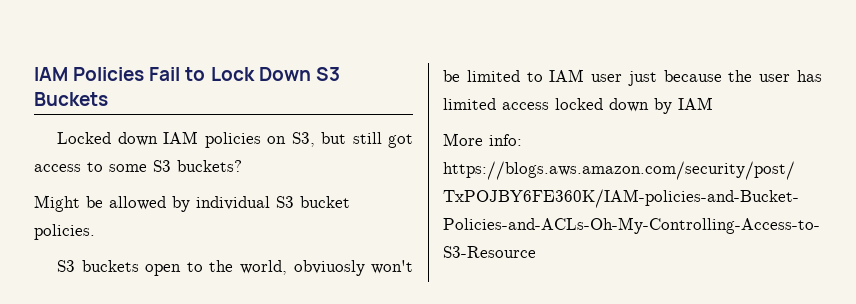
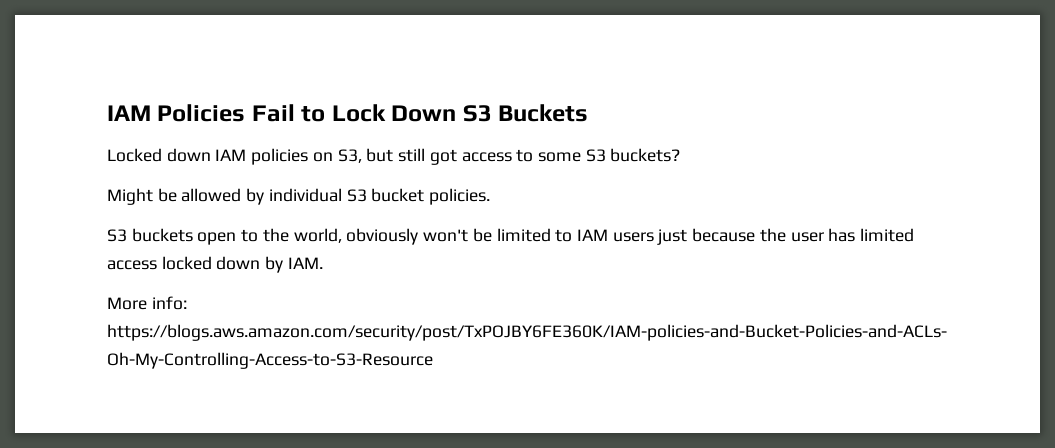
[293,260,365,276] obviuosly -> [346,228,419,245] obviously
[591,74,623,82] user -> [612,232,654,242] users
[678,97,713,110] IAM -> [287,257,323,269] IAM.

